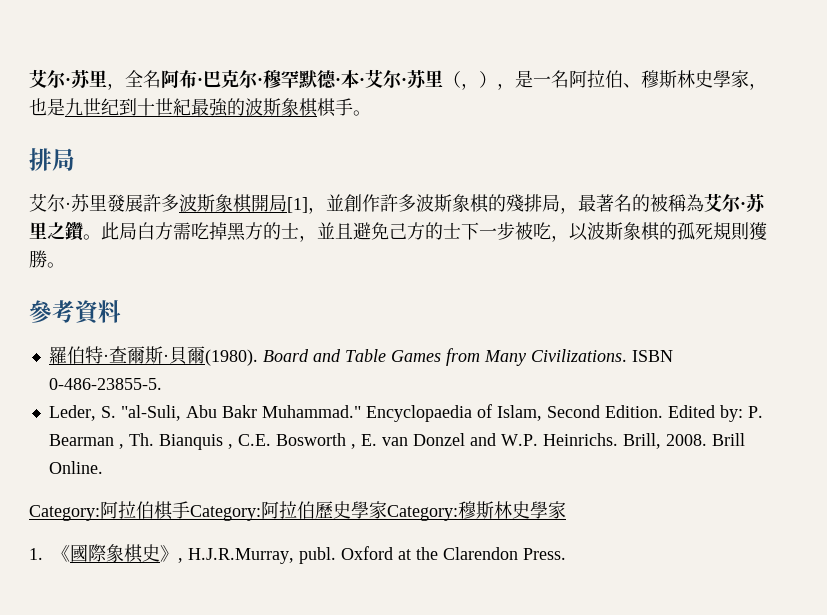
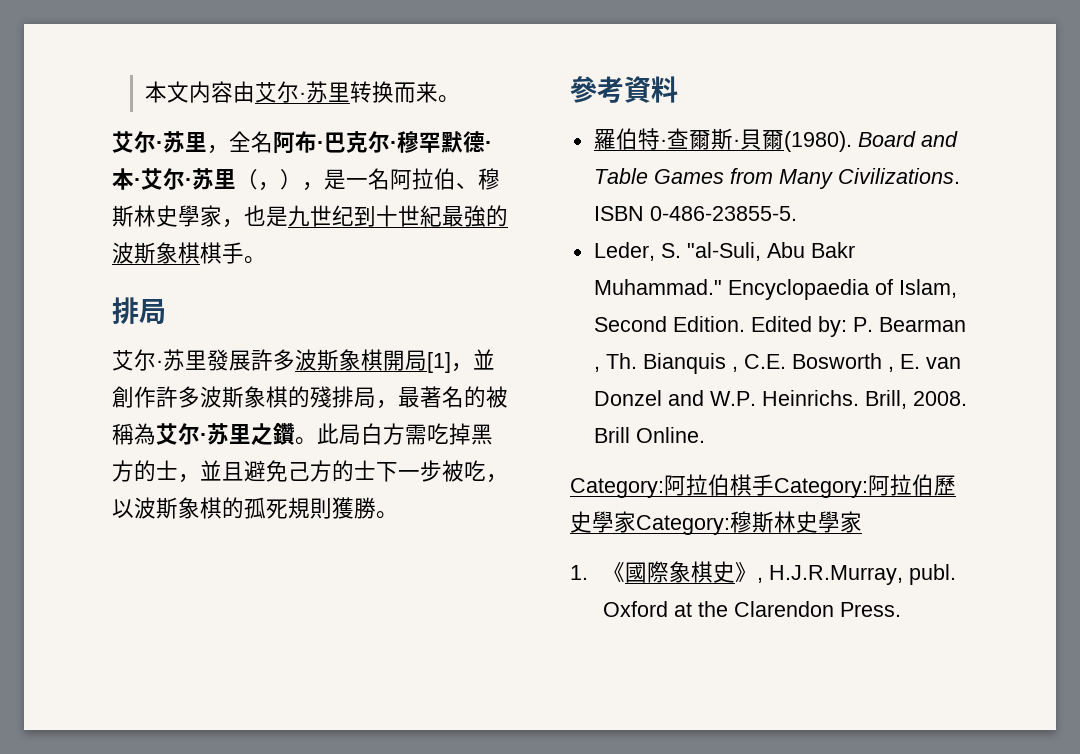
(29, 78) none -> [144,81,460,103] 本文内容由艾尔·苏里转换而来。 //

